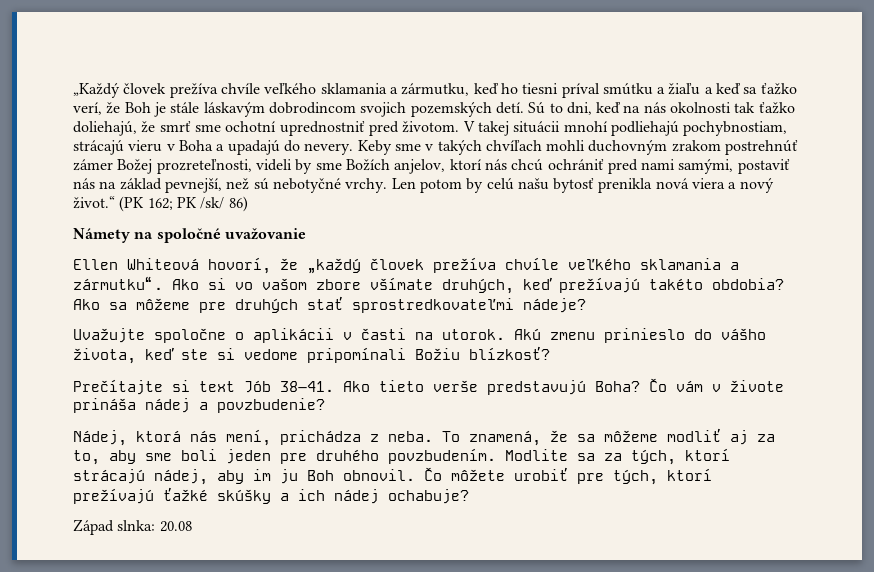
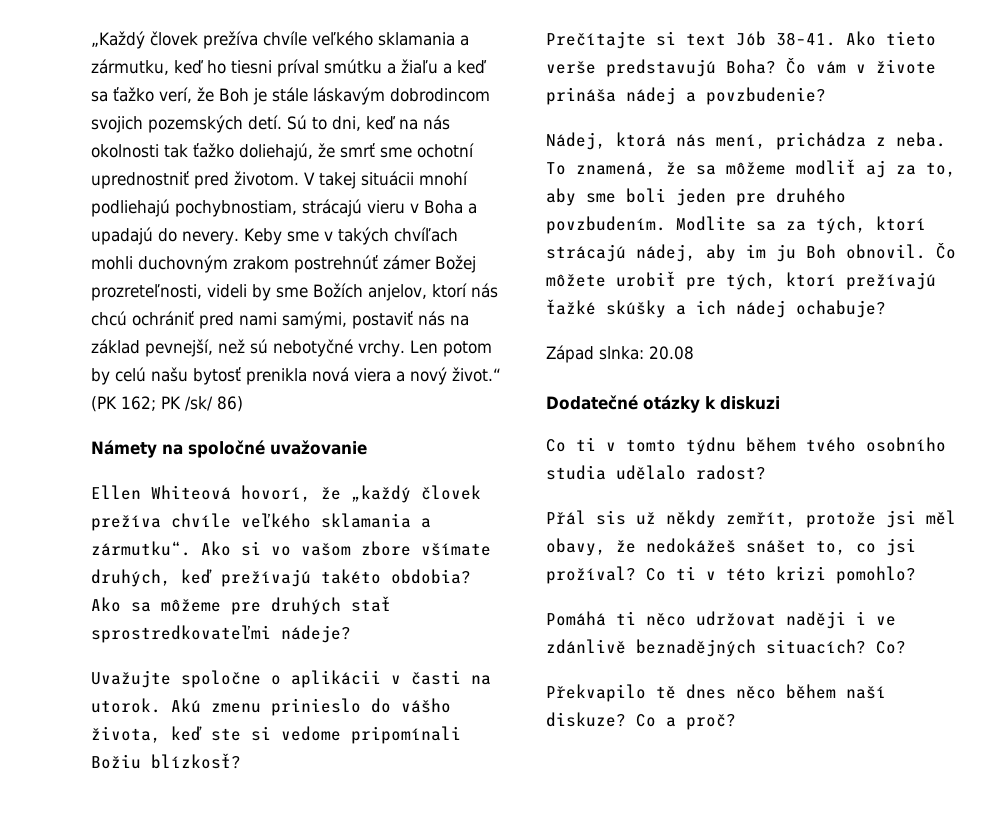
(192, 526) none -> [546,395,780,413] [546,437,946,455] [546,465,766,480] [546,510,956,528] [546,538,916,556] [546,566,916,584] [546,611,896,629] [546,639,906,657] [546,684,886,702] [546,712,736,730] // Dodatečné otázky k diskuzi // Co ti v tomto týdnu během tvého osobního studia udělalo radost? // Přál sis už někdy zemřít, protože jsi měl obavy, že nedokážeš snášet to, co jsi prožíval? Co ti v této krizi pomohlo? // Pomáhá ti něco udržovat naději i ve zdánlivě beznadějných situacích? Co? // Překvapilo tě dnes něco během naší diskuze? Co a proč?

